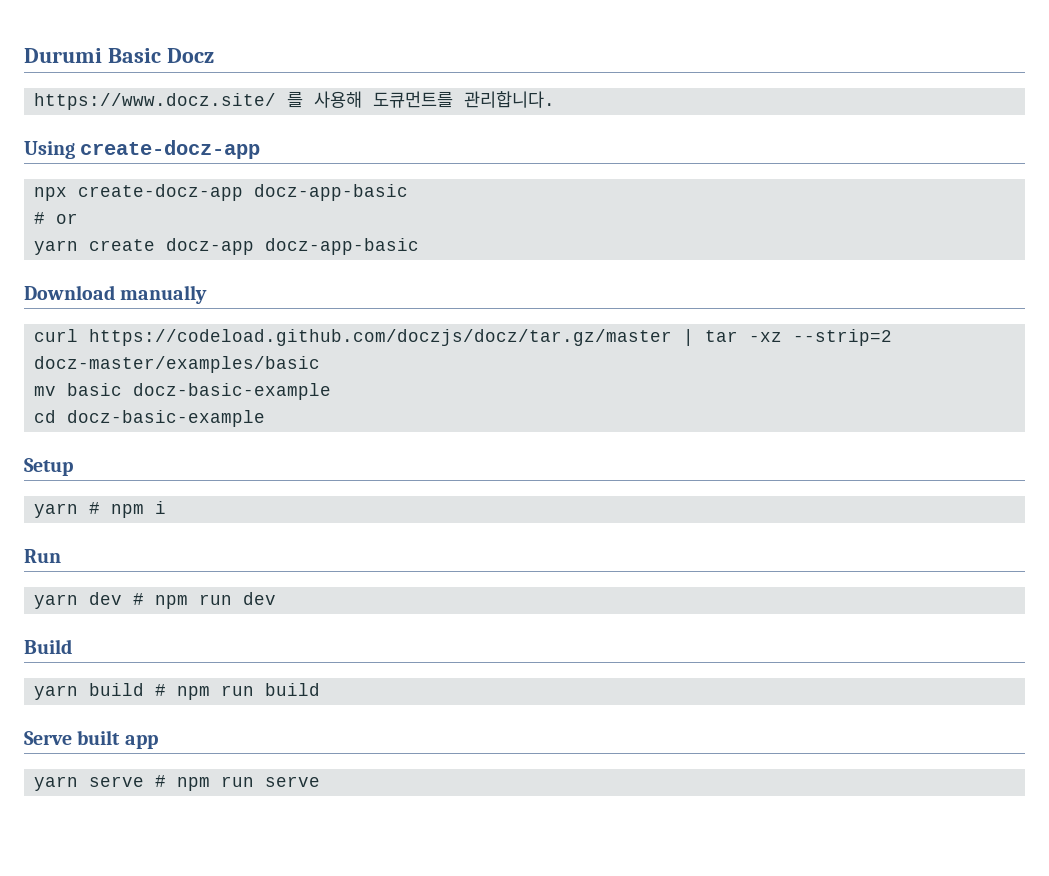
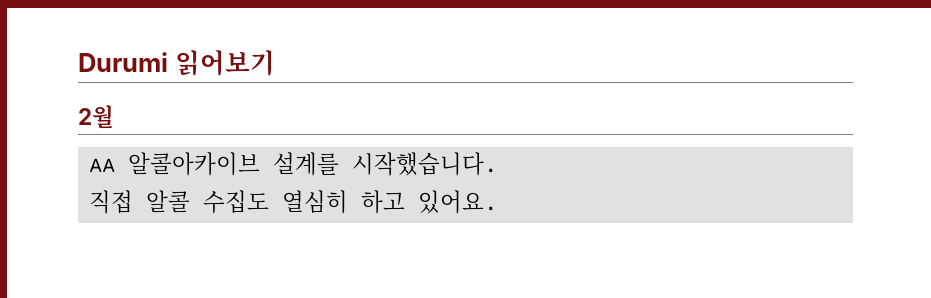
[107,48,214,63] [34,91,556,110] [24,140,261,159] [34,184,409,201] [34,212,79,224] [34,238,420,255] [24,285,208,304] [34,329,893,346] [34,356,321,373] [34,383,332,400] [34,410,266,427] [24,458,73,476] [34,501,167,518] [24,549,61,563] [34,592,277,609] [24,639,72,654] [34,683,321,700] [24,730,158,749] [34,775,321,791] Basic Docz // https://www.docz.site/ 를 사용해 도큐먼트를 관리합니다. // Using create-docz-app // npx create-docz-app docz-app-basic // # or // yarn create docz-app docz-app-basic // Download manually // curl https://codeload.github.com/doczjs/docz/tar.gz/master | tar -xz --strip=2 docz-master/examples/basic // mv basic docz-basic-example // cd docz-basic-example // Setup // yarn # npm i // Run // yarn dev # npm run dev // Build // yarn build # npm run build // Serve built app // yarn serve # npm run serve -> [174,50,275,76] [78,105,114,129] [88,152,497,176] [88,190,497,214] 읽어보기 // 2월 // AA 알콜아카이브 설계를 시작했습니다. // 직접 알콜 수집도 열심히 하고 있어요.

